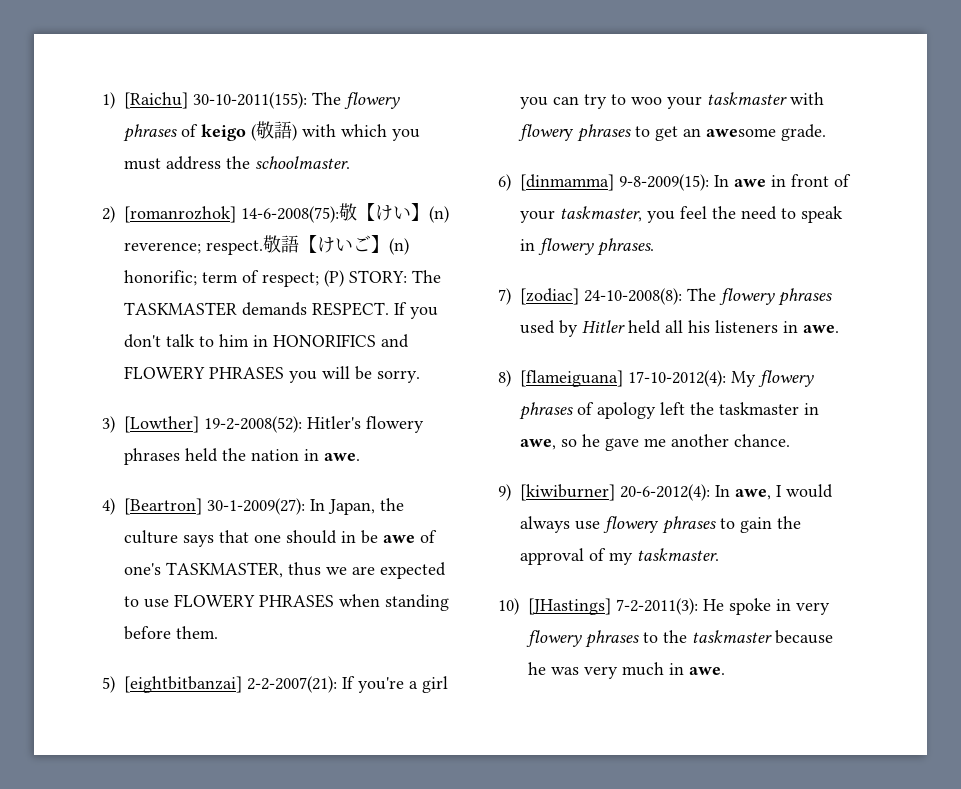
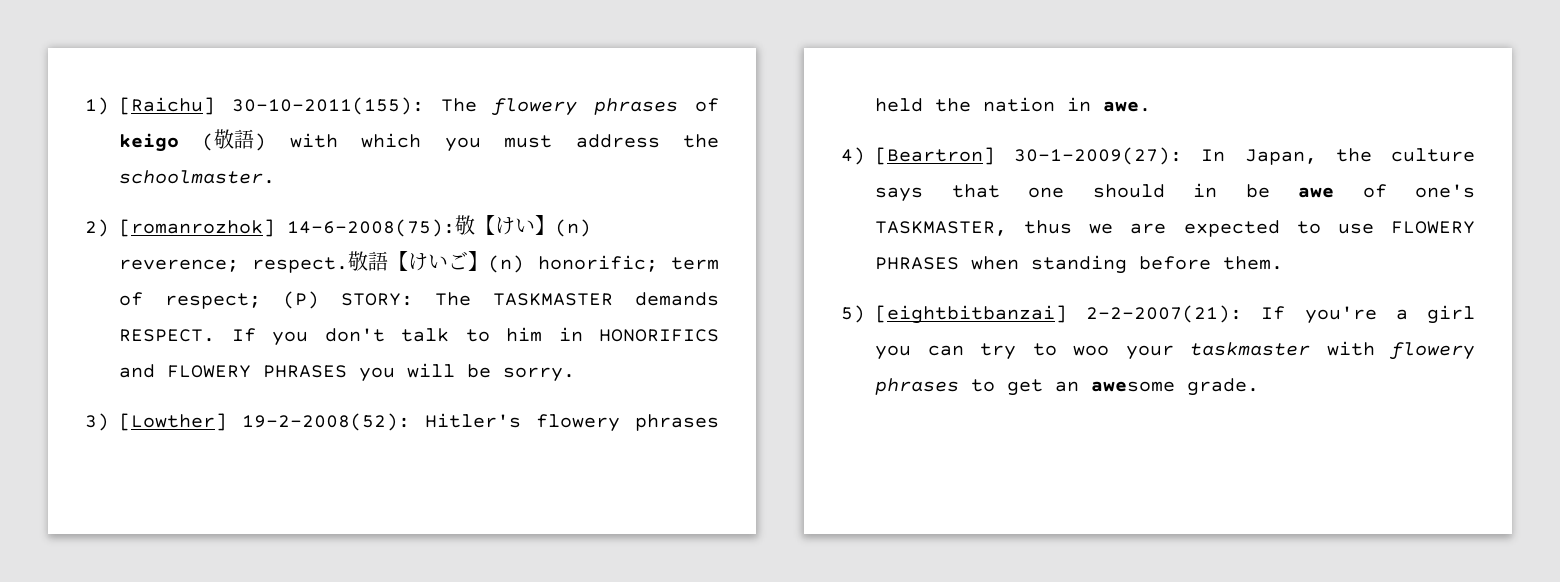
[498,174,851,191] [520,206,843,223] [520,238,654,256] [498,288,832,306] [520,320,839,337] [498,370,814,387] [519,402,819,420] [520,434,790,451] [498,484,833,501] [520,516,801,534] [520,548,719,565] [498,598,830,615] [526,630,833,648] [528,662,725,679] // 6) [dinmamma] 9-8-2009(15): In awe in front of your taskmaster, you feel the need to speak in flowery phrases. // 7) [zodiac] 24-10-2008(8): The flowery phrases used by Hitler held all his listeners in awe. // 8) [flameiguana] 17-10-2012(4): My flowery phrases of apology left the taskmaster in awe, so he gave me another chance. // 9) [kiwiburner] 20-6-2012(4): In awe, I would always use flowery phrases to gain the approval of my taskmaster. // 10) [JHastings] 7-2-2011(3): He spoke in very flowery phrases to the taskmaster because he was very much in awe. -> (1259, 387) none

